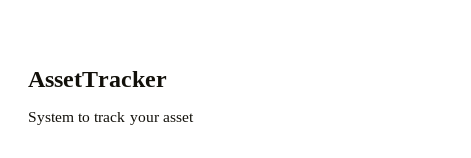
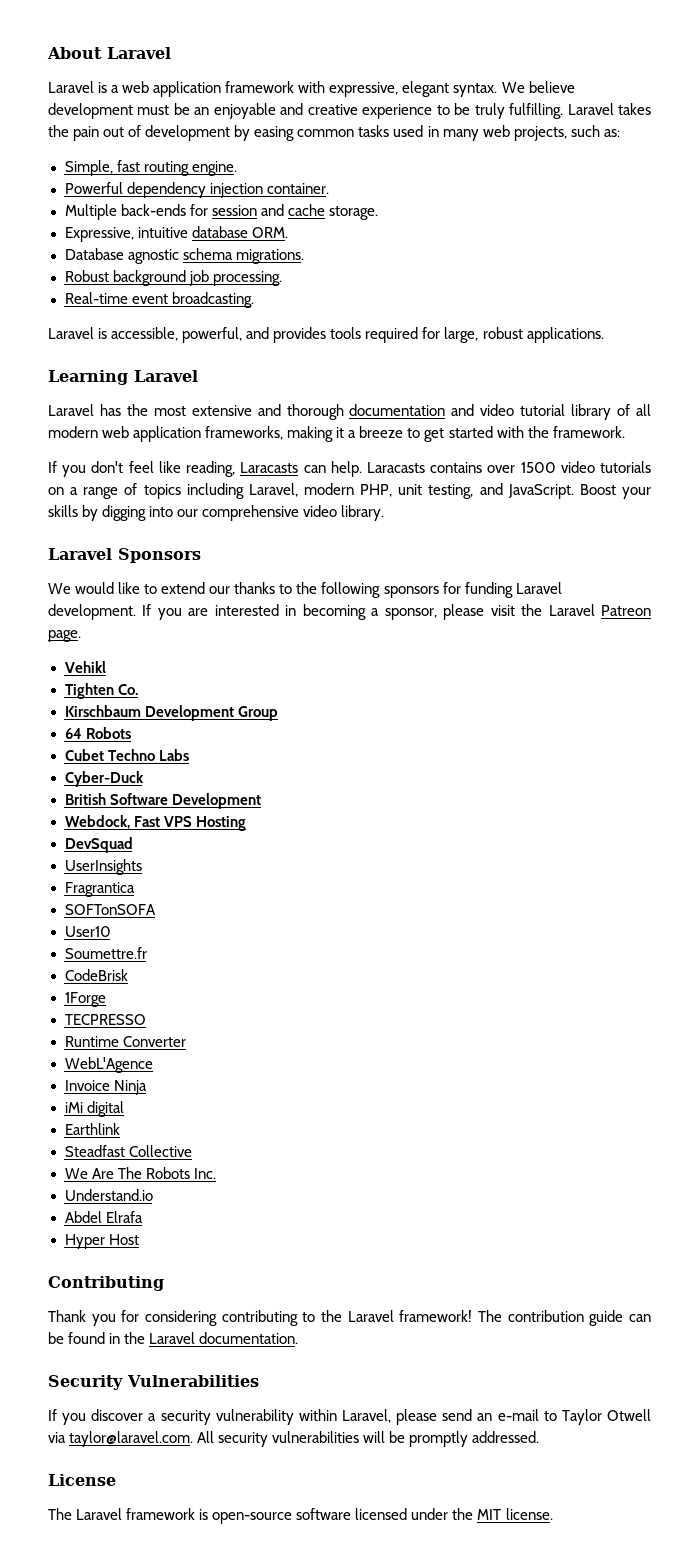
[28,71,167,87] [28,112,194,125] AssetTracker // System to track your asset -> [47,47,171,59] [48,81,575,97] [48,103,651,119] [48,125,620,141] [64,160,237,176] [64,182,329,198] [64,204,378,220] [64,226,288,242] [64,248,304,264] [64,270,282,286] [64,292,254,308] [48,327,604,343] [48,370,198,385] [48,404,651,420] [48,426,625,442] [48,461,651,477] [48,483,651,499] [48,505,385,521] [48,548,201,563] [48,582,562,598] [48,604,651,620] [48,630,81,642] [64,661,106,673] [64,683,138,699] [64,705,278,721] [64,727,131,739] [64,749,189,761] [64,771,144,787] [64,793,261,809] [64,815,246,831] [64,837,133,853] [64,859,142,875] [64,882,135,897] [64,904,157,915] [64,926,111,937] [64,947,147,959] [64,969,128,981] [64,992,106,1007] [64,1014,146,1025] [64,1036,186,1047] [64,1057,154,1073] [64,1080,147,1095] [64,1101,124,1117] [64,1123,120,1135] [64,1145,192,1157] [64,1167,216,1179] [64,1189,153,1201] [64,1211,143,1223] [64,1234,139,1249] [48,1276,164,1291] [48,1310,651,1326] [48,1332,299,1344] [48,1375,259,1390] [48,1409,651,1425] [48,1431,540,1447] [48,1474,116,1486] [48,1508,553,1524] About Laravel // Laravel is a web application framework with expressive, elegant syntax. We believe development must be an enjoyable and creative experience to be truly fulfilling. Laravel takes the pain out of development by easing common tasks used in many web projects, such as: // Simple, fast routing engine. // Powerful dependency injection container. // Multiple back-ends for session and cache storage. // Expressive, intuitive database ORM. // Database agnostic schema migrations. // Robust background job processing. // Real-time event broadcasting. // Laravel is accessible, powerful, and provides tools required for large, robust applications. // Learning Laravel // Laravel has the most extensive and thorough documentation and video tutorial library of all modern web application frameworks, making it a breeze to get started with the framework. // If you don't feel like reading, Laracasts can help. Laracasts contains over 1500 video tutorials on a range of topics including Laravel, modern PHP, unit testing, and JavaScript. Boost your skills by digging into our comprehensive video library. // Laravel Sponsors // We would like to extend our thanks to the following sponsors for funding Laravel development. If you are interested in becoming a sponsor, please visit the Laravel Patreon page. // Vehikl // Tighten Co. // Kirschbaum Development Group // 64 Robots // Cubet Techno Labs // Cyber-Duck // British Software Development // Webdock, Fast VPS Hosting // DevSquad // UserInsights // Fragrantica // SOFTonSOFA // User10 // Soumettre.fr // CodeBrisk // 1Forge // TECPRESSO // Runtime Converter // WebL'Agence // Invoice Ninja // iMi digital // Earthlink // Steadfast Collective // We Are The Robots Inc. // Understand.io // Abdel Elrafa // Hyper Host // Contributing // Thank you for considering contributing to the Laravel framework! The contribution guide can be found in the Laravel documentation. // Security Vulnerabilities // If you discover a security vulnerability within Laravel, please send an e-mail to Taylor Otwell via taylor@laravel.com. All security vulnerabilities will be promptly addressed. // License // The Laravel framework is open-source software licensed under the MIT license.

